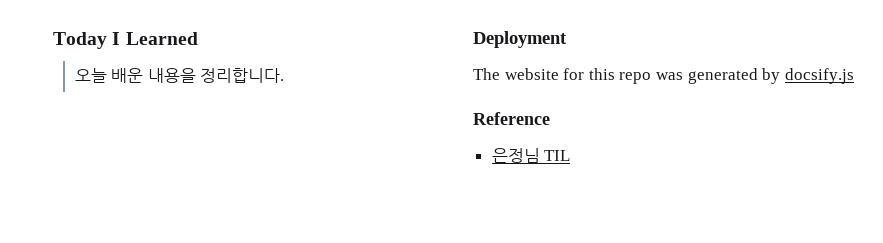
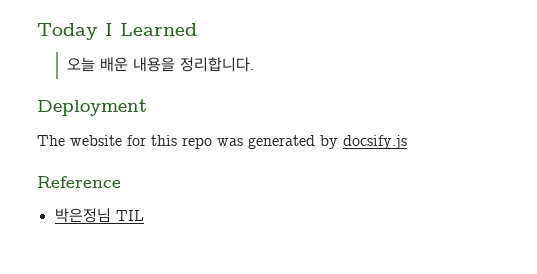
[491,148,540,163] 은정님 -> [54,208,111,223] 박은정님

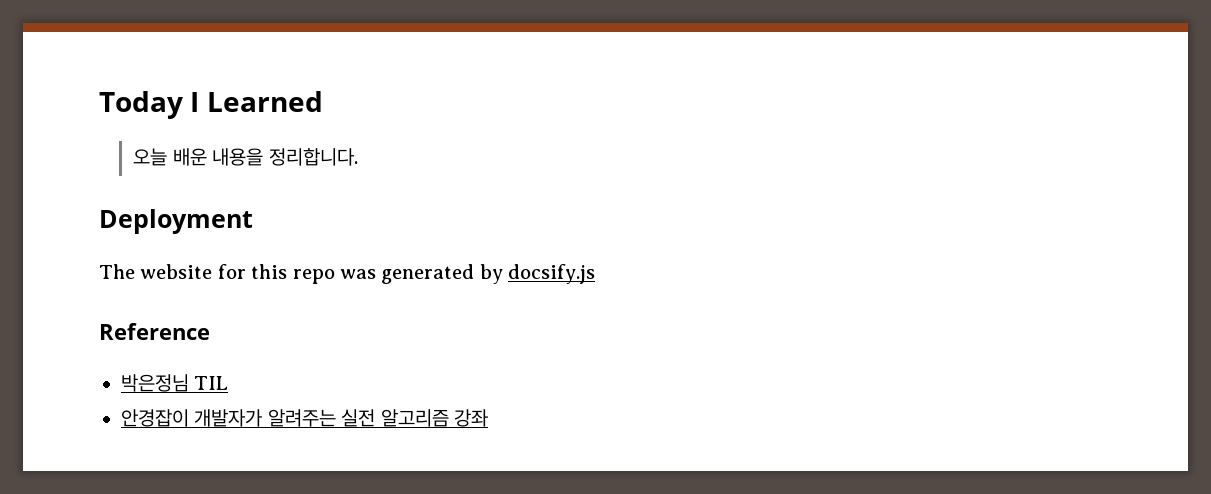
(144, 215) none -> [121,409,488,427] // 안경잡이 개발자가 알려주는 실전 알고리즘 강좌

